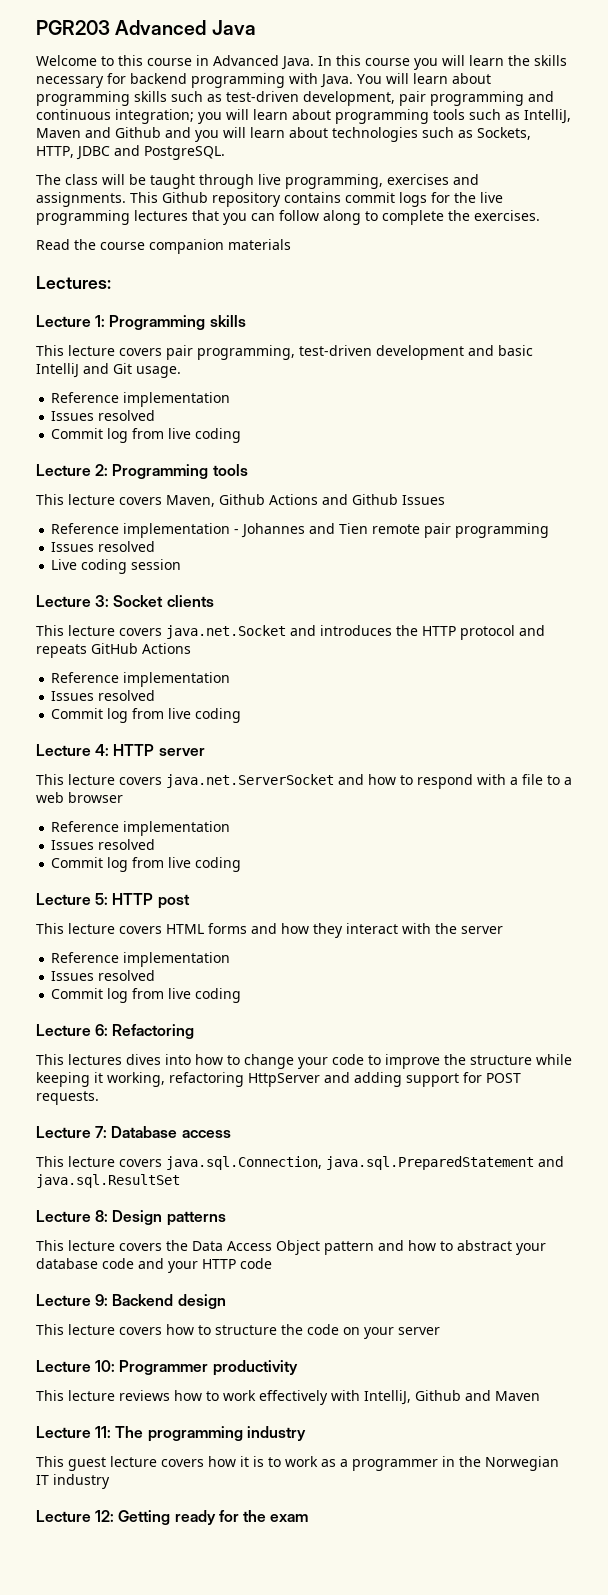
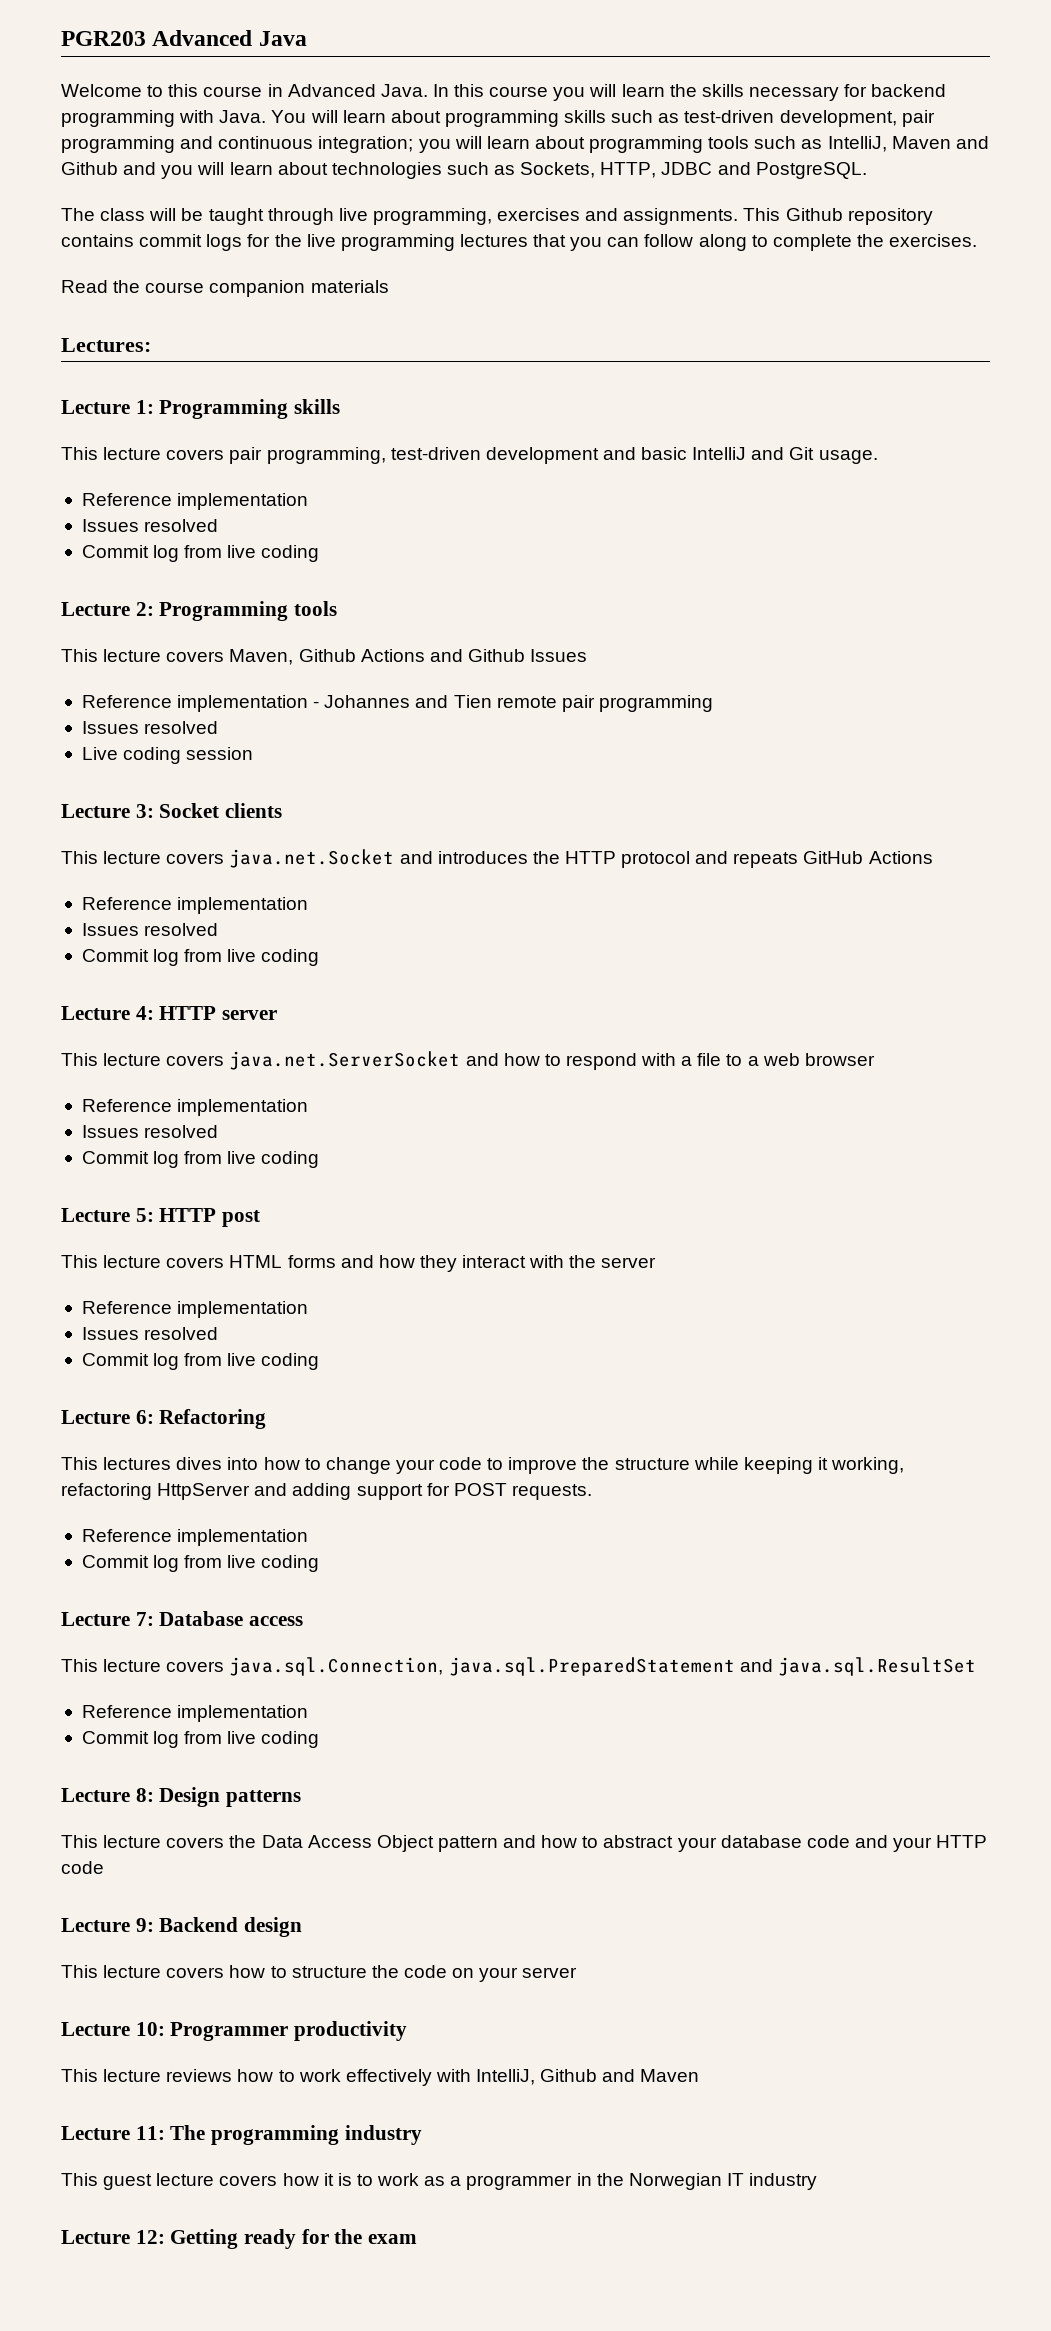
(99, 1098) none -> [81,1529,309,1546] [81,1555,320,1572] // Reference implementation // Commit log from live coding
(180, 1181) none -> [81,1705,309,1722] [81,1731,320,1748] // Reference implementation // Commit log from live coding

